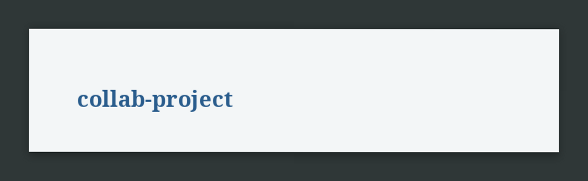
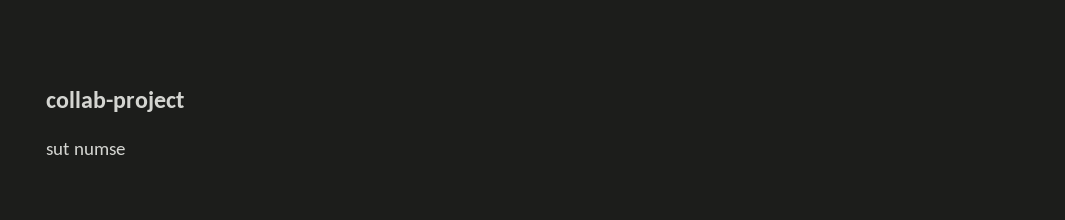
(234, 100) none -> [46,143,125,155] // sut numse

